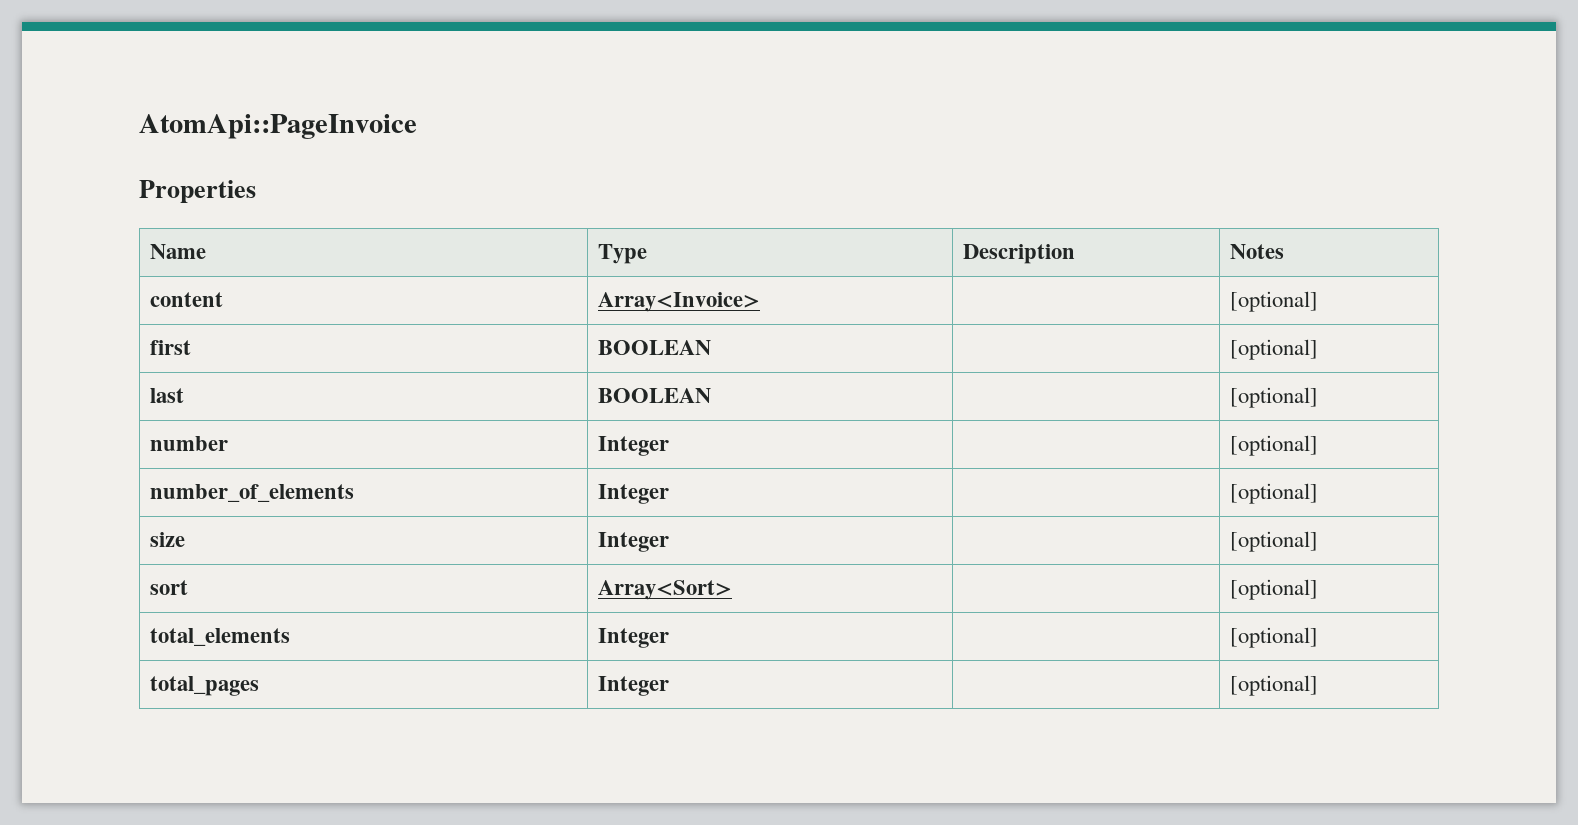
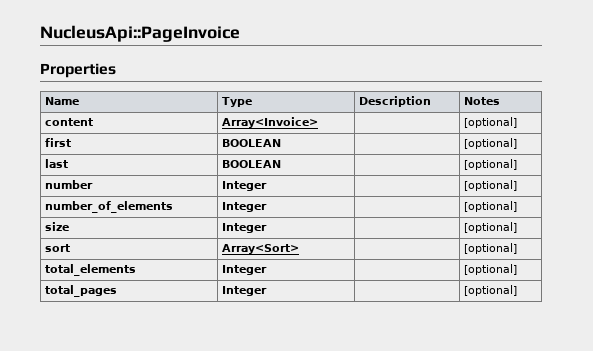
[139,114,417,139] AtomApi::PageInvoice -> [40,25,240,42] NucleusApi::PageInvoice

